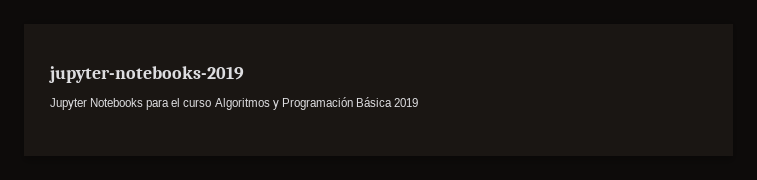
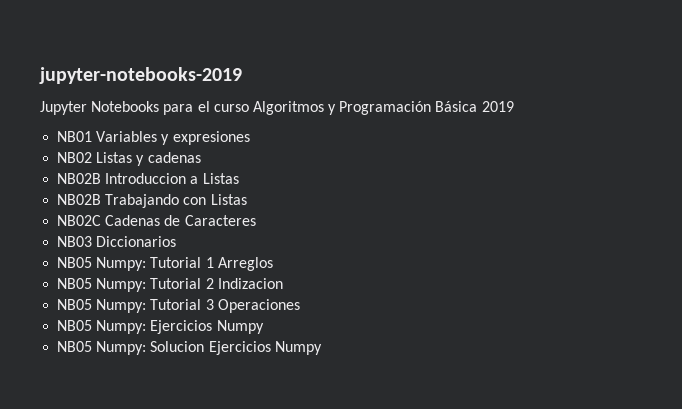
(418, 102) none -> [57,131,250,145] [57,152,201,166] [57,173,239,184] [57,194,247,208] [57,215,256,226] [57,236,177,247] [57,257,273,271] [57,278,283,292] [57,299,300,313] [57,320,264,334] [57,341,322,355] // NB01 Variables y expresiones // NB02 Listas y cadenas // NB02B Introduccion a Listas // NB02B Trabajando con Listas // NB02C Cadenas de Caracteres // NB03 Diccionarios // NB05 Numpy: Tutorial 1 Arreglos // NB05 Numpy: Tutorial 2 Indizacion // NB05 Numpy: Tutorial 3 Operaciones // NB05 Numpy: Ejercicios Numpy // NB05 Numpy: Solucion Ejercicios Numpy

